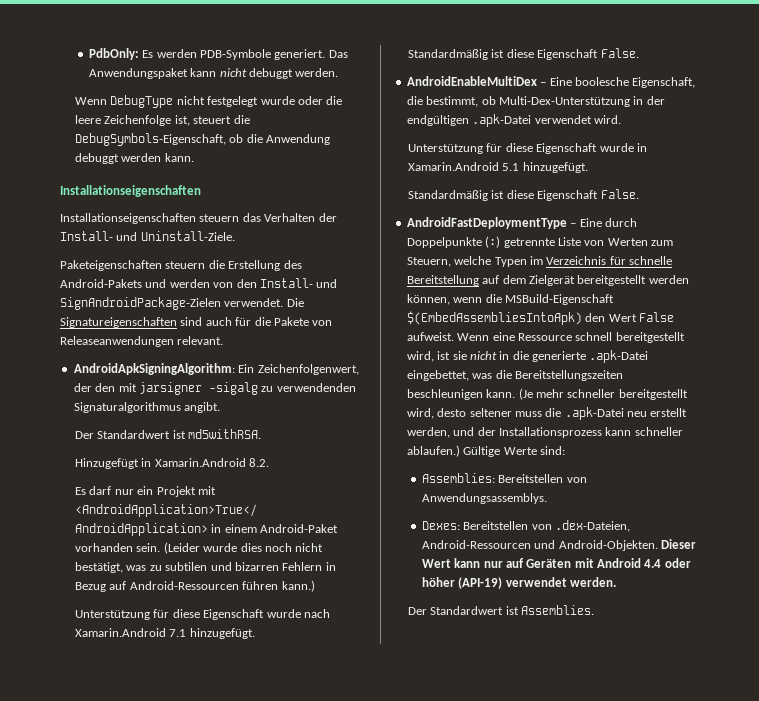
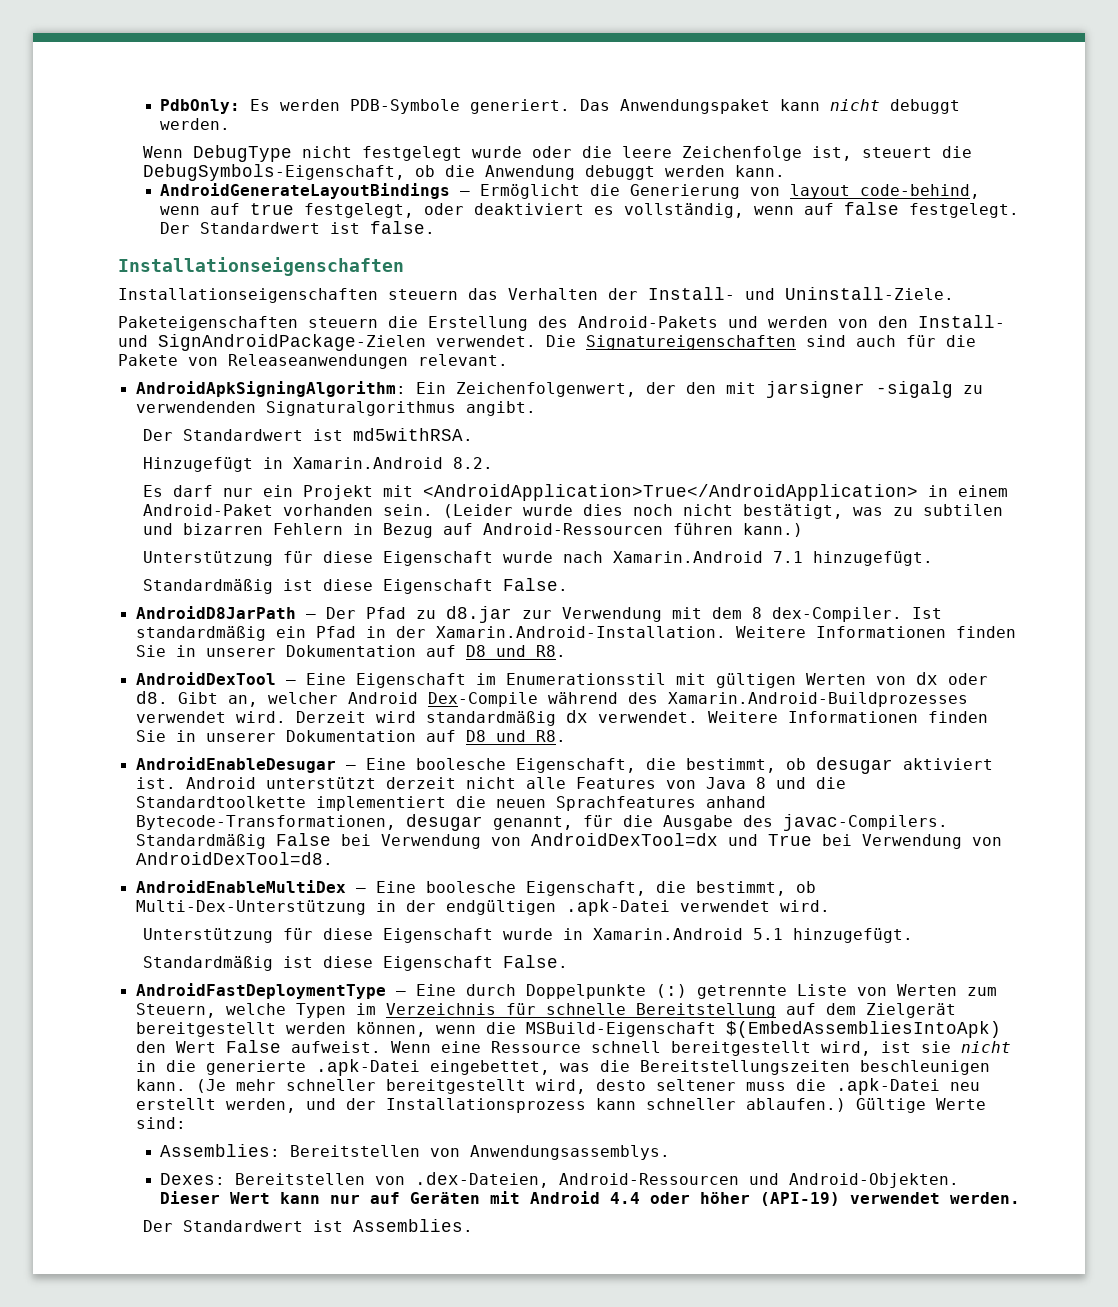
(194, 157) none -> [160,183,981,199] [160,202,1020,218] [160,221,436,234] // AndroidGenerateLayoutBindings – Ermöglicht die Generierung von layout code-behind, wenn auf true festgelegt, oder deaktiviert es vollständig, wenn auf false festgelegt. Der Standardwert ist false.
(639, 53) none -> [135,606,942,623] [135,626,1016,641] [135,645,566,657] [135,672,988,688] [135,691,968,707] [135,710,988,726] [135,730,566,742] [135,757,993,774] [135,777,846,789] [135,796,766,811] [135,814,948,831] [135,833,1002,849] [135,852,333,865] // AndroidD8JarPath – Der Pfad zu d8.jar zur Verwendung mit dem 8 dex-Compiler. Ist standardmäßig ein Pfad in der Xamarin.Android-Installation. Weitere Informationen finden Sie in unserer Dokumentation auf D8 und R8. // AndroidDexTool – Eine Eigenschaft im Enumerationsstil mit gültigen Werten von dx oder d8. Gibt an, welcher Android Dex-Compile während des Xamarin.Android-Buildprozesses verwendet wird. Derzeit wird standardmäßig dx verwendet. Weitere Informationen finden Sie in unserer Dokumentation auf D8 und R8. // AndroidEnableDesugar – Eine boolesche Eigenschaft, die bestimmt, ob desugar aktiviert ist. Android unterstützt derzeit nicht alle Features von Java 8 und die Standardtoolkette implementiert die neuen Sprachfeatures anhand Bytecode-Transformationen, desugar genannt, für die Ausgabe des javac-Compilers. Standardmäßig False bei Verwendung von AndroidDexTool=dx und True bei Verwendung von AndroidDexTool=d8.

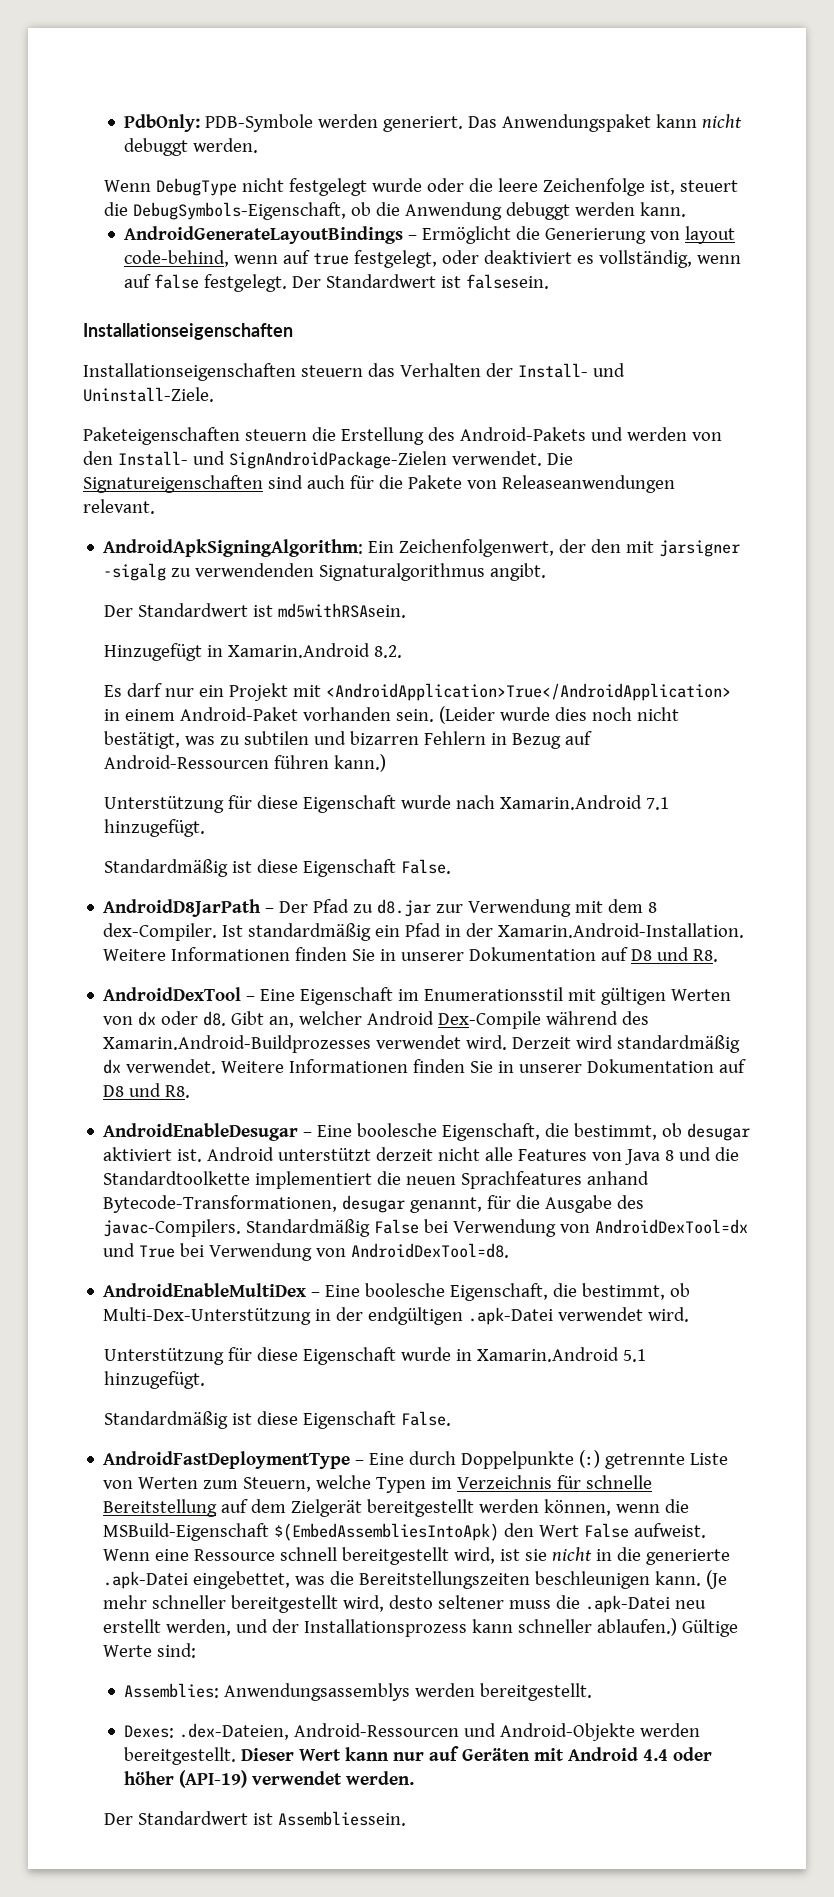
[250,99,461,114] Es werden PDB-Symbole -> [205,114,379,132] PDB-Symbole werden
[370,221,436,234] false. -> [466,274,550,289] falsesein.
[352,428,473,441] md5withRSA. -> [277,603,406,618] md5withRSAsein.
[290,1145,671,1160] Bereitstellen von Anwendungsassemblys. -> [224,1683,593,1701] Anwendungsassemblys werden bereitgestellt.
[235,1173,406,1185] Bereitstellen von -> (175, 1731) none
[789,1173,960,1188] Android-Objekten. -> [500,1723,701,1741] [124,1747,237,1765] Android-Objekte werden bereitgestellt.
[352,1219,473,1232] Assemblies. -> [277,1811,406,1826] Assembliessein.

